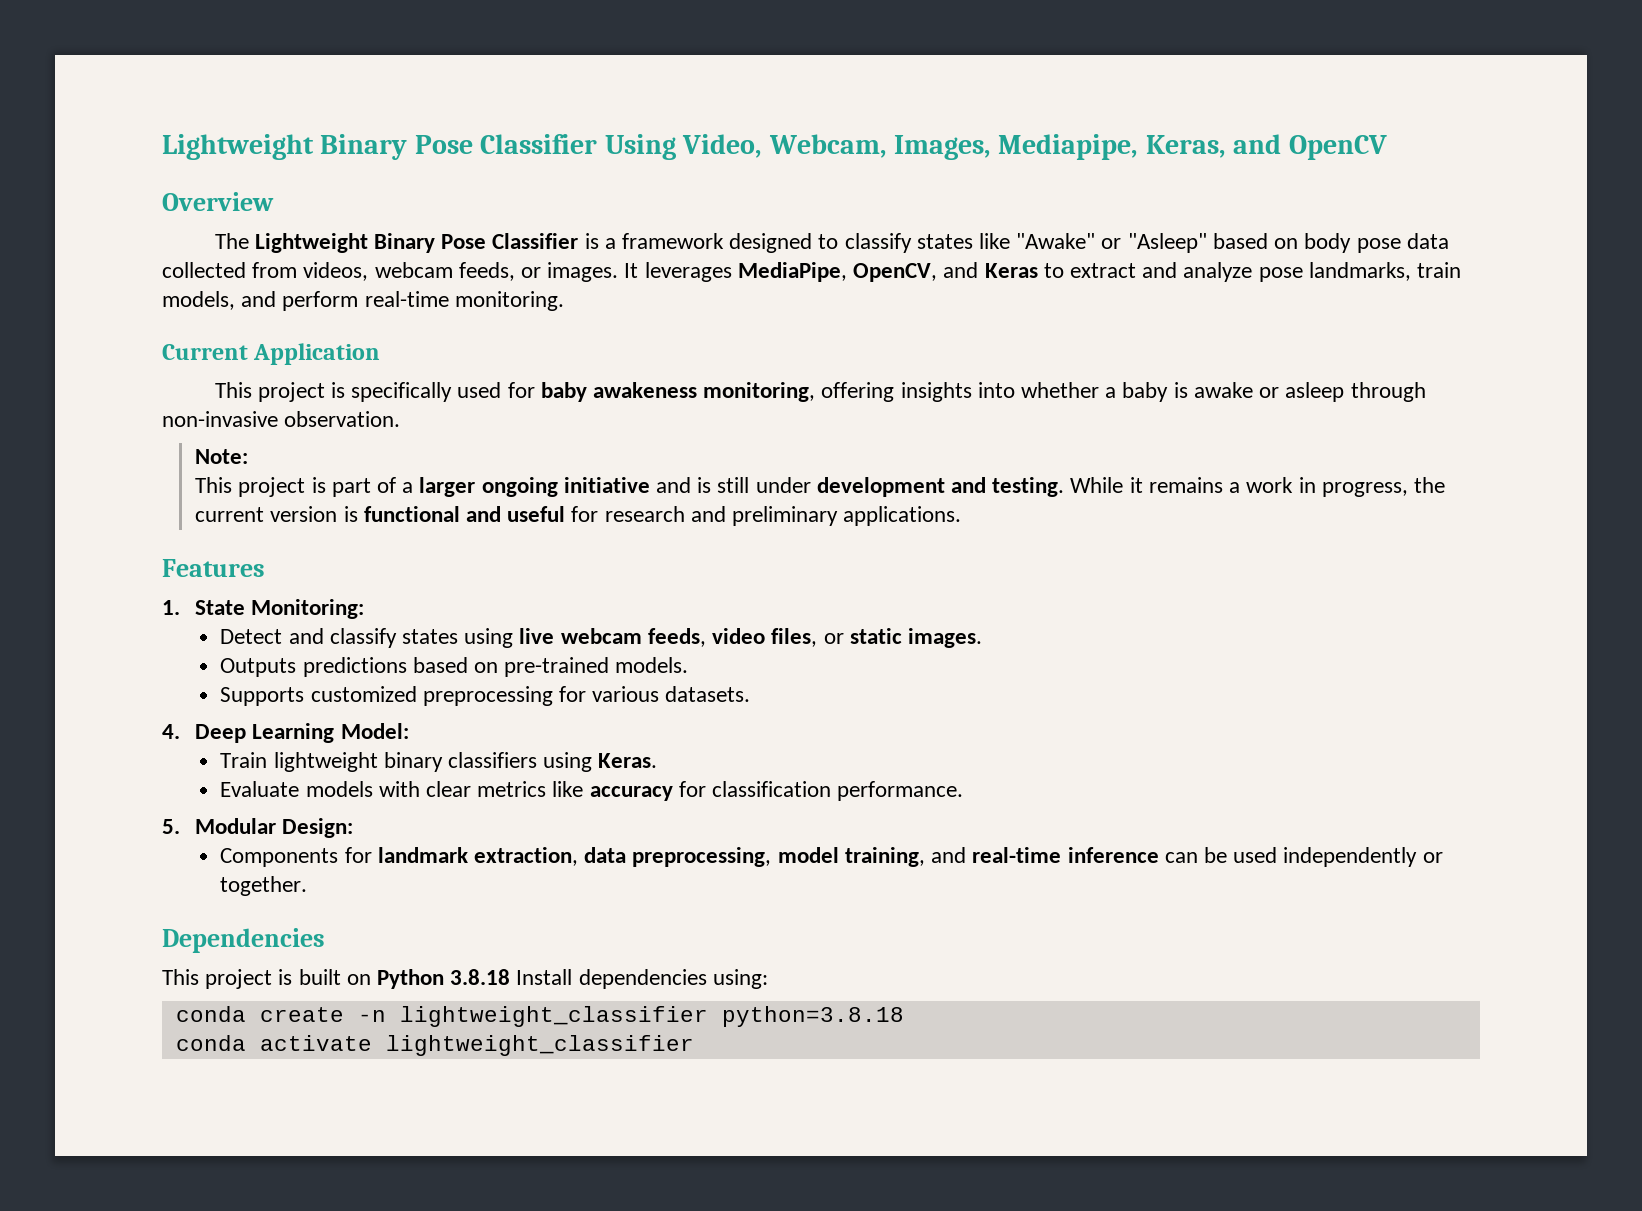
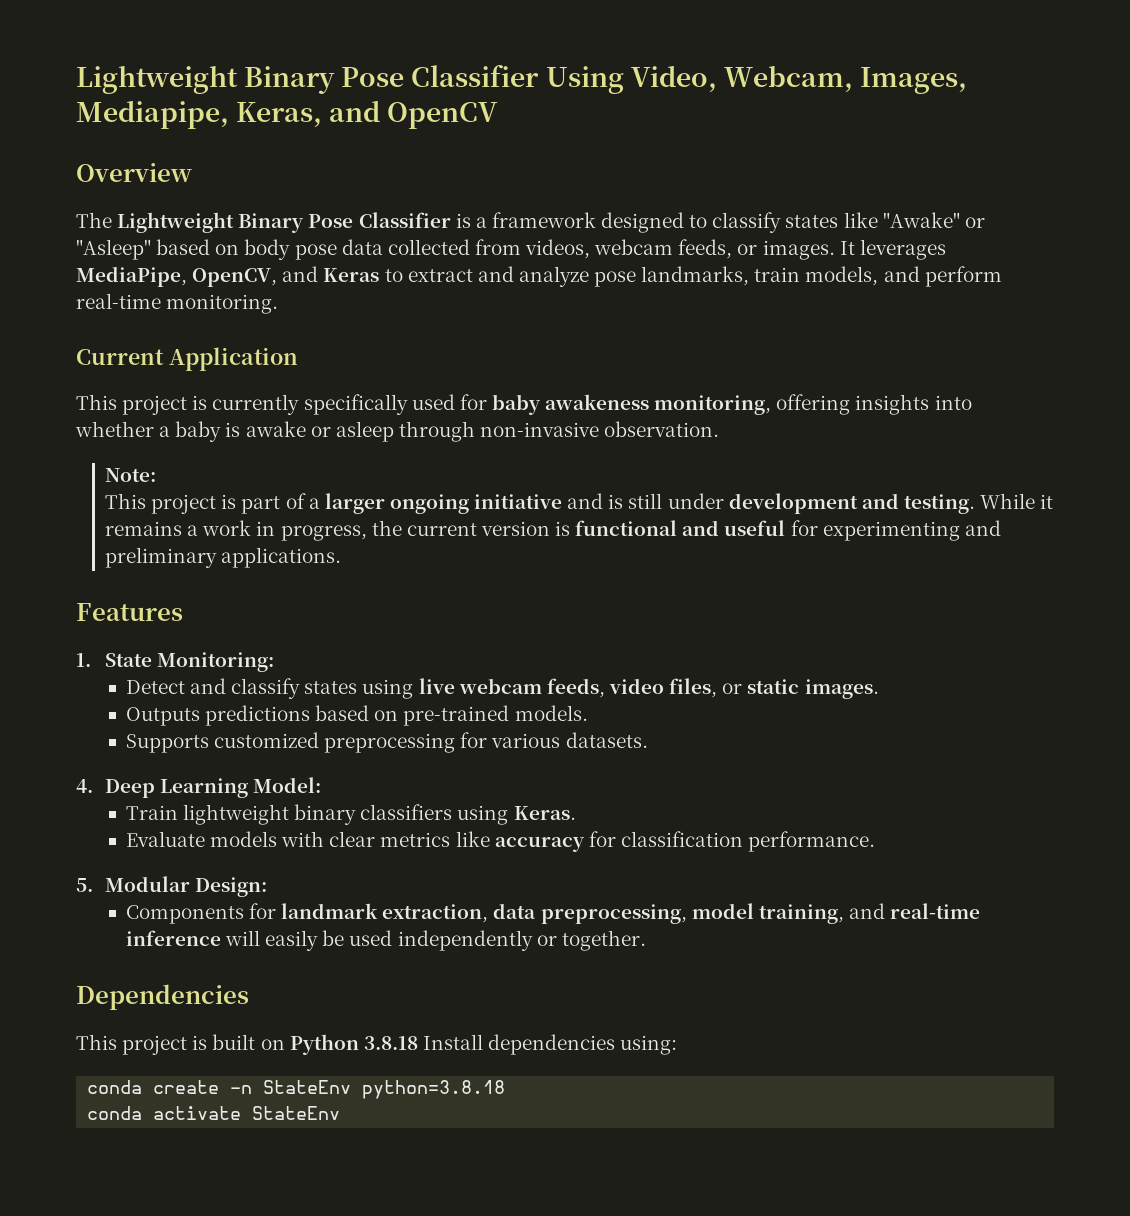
(345, 390) none -> [212,394,300,415] currently
[604,506,685,522] research -> [822,521,960,541] experimenting
[1164,852,1198,863] can -> [225,930,319,951] will easily
[399,1006,708,1027] lightweight_classifier -> [263,1080,352,1094] StateEnv
[385,1035,694,1056] lightweight_classifier -> [252,1106,341,1120] StateEnv

